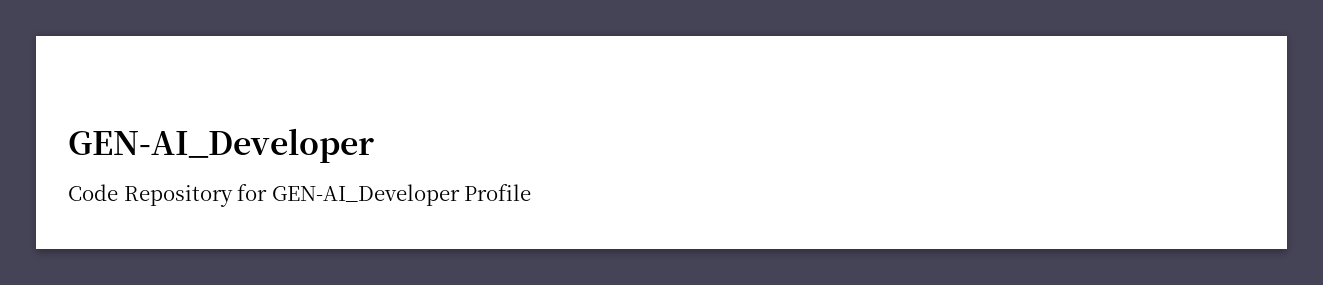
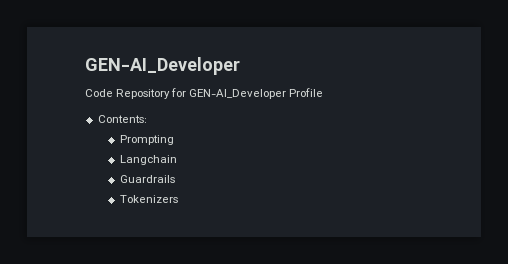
(532, 192) none -> [97,115,147,123] [119,135,174,145] [119,155,177,165] [119,175,175,183] [119,195,178,203] // Contents: // Prompting // Langchain // Guardrails // Tokenizers

